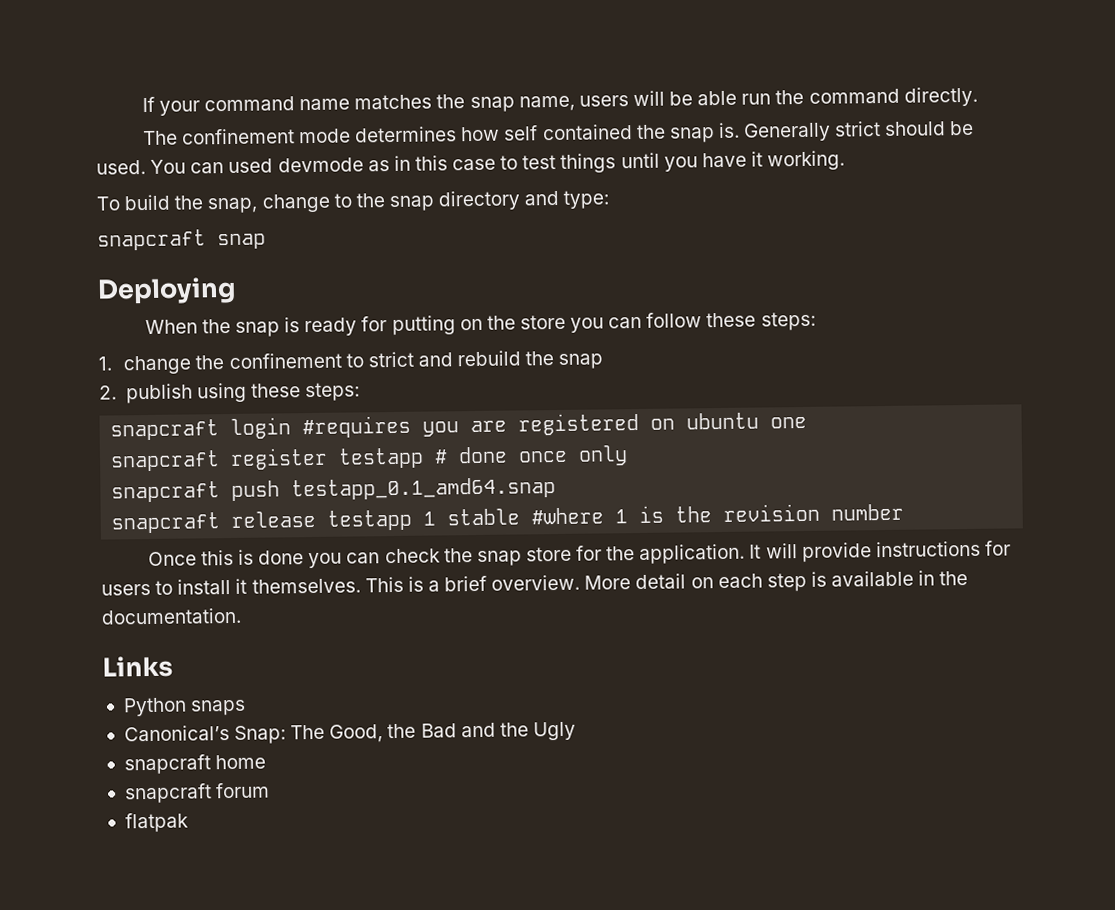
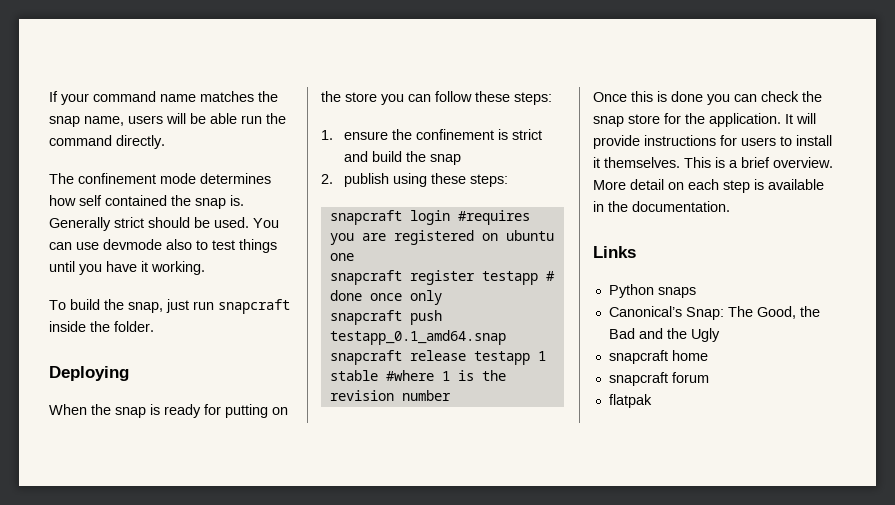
[228,155,497,173] used devmode as in this case -> [76,239,192,250] use devmode also
[261,190,610,213] [97,229,266,251] change to the snap directory and type: // snapcraft snap -> [166,299,290,314] [49,321,154,332] just run snapcraft inside the folder.
[123,355,192,375] change -> [343,131,388,140] ensure
[345,353,364,368] to -> [497,129,508,140] is
[457,350,522,367] rebuild -> [371,151,402,162] build

